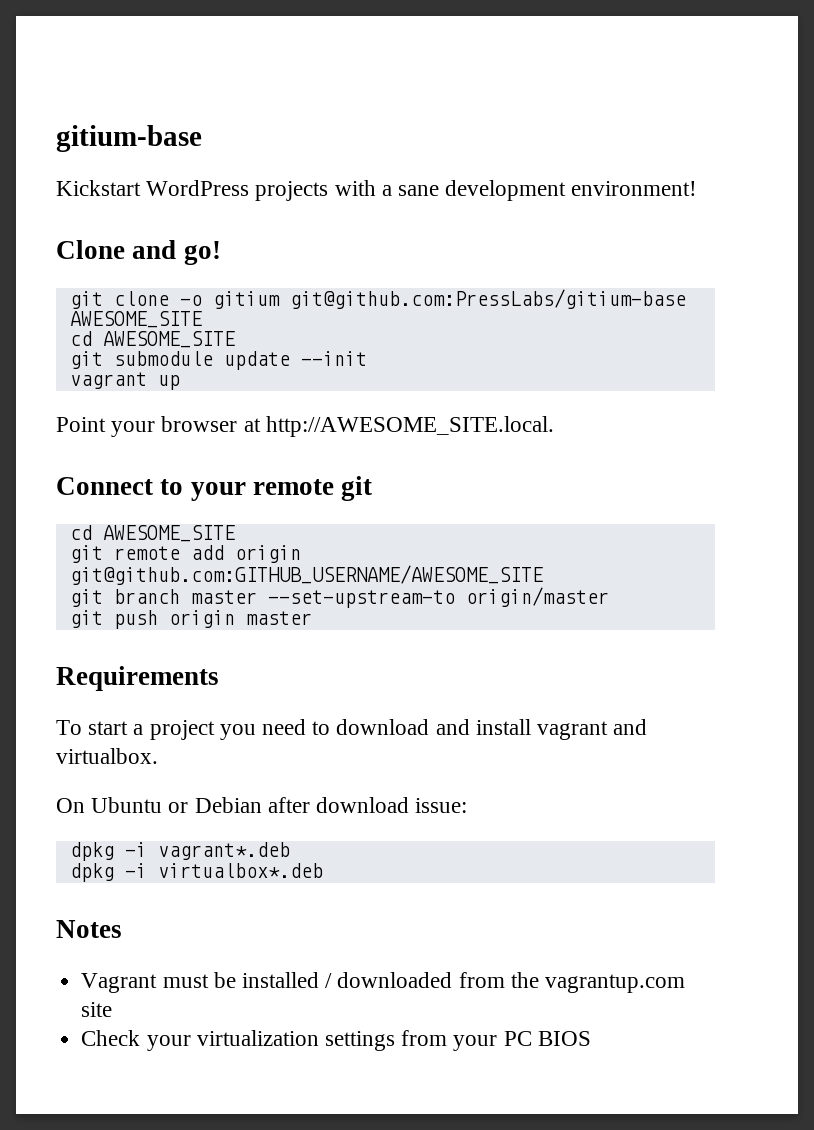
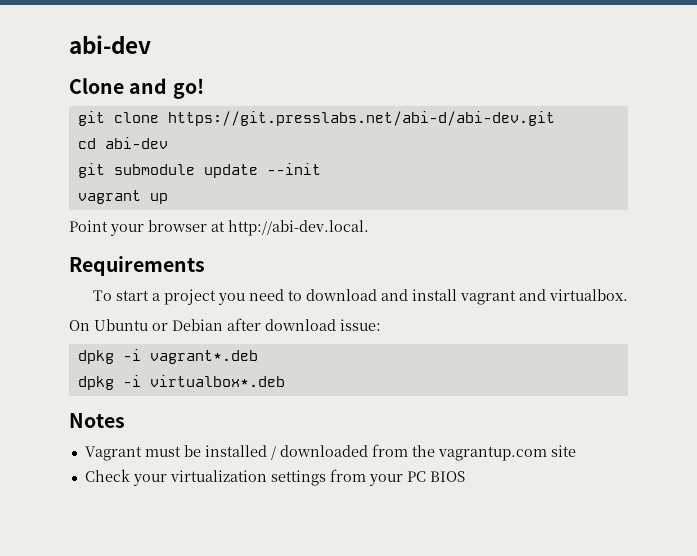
[56,125,202,152] [56,180,698,201] gitium-base // Kickstart WordPress projects with a sane development environment! -> [69,35,151,54] abi-dev
[179,289,686,309] [69,311,202,328] [69,331,235,348] -o gitium git@github.com:PressLabs/gitium-base AWESOME_SITE // cd AWESOME_SITE -> [167,111,555,126] [77,137,168,149] https://git.presslabs.net/abi-d/abi-dev.git // cd abi-dev
[265,416,554,437] [56,476,373,501] [69,525,235,542] [69,545,301,563] [69,565,543,585] [69,587,609,608] [69,610,312,629] http://AWESOME_SITE.local. // Connect to your remote git // cd AWESOME_SITE // git remote add origin git@github.com:GITHUB_USERNAME/AWESOME_SITE // git branch master --set-upstream-to origin/master // git push origin master -> [228,220,369,236] http://abi-dev.local.

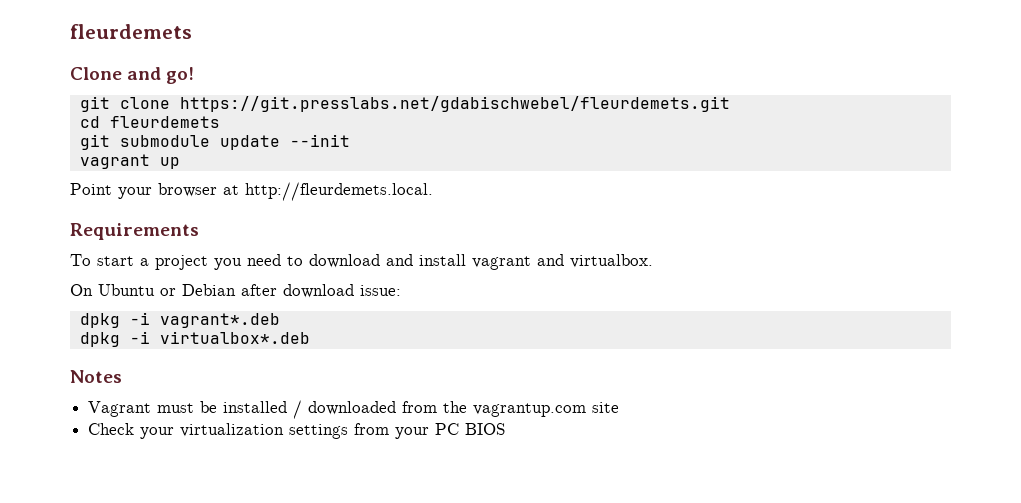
[69,35,151,54] abi-dev -> [70,24,192,39] fleurdemets
[167,111,555,126] https://git.presslabs.net/abi-d/abi-dev.git -> [179,96,730,112] https://git.presslabs.net/gdabischwebel/fleurdemets.git
[104,137,168,149] abi-dev -> [109,116,220,128] fleurdemets
[228,220,369,236] http://abi-dev.local. -> [245,182,433,201] http://fleurdemets.local.

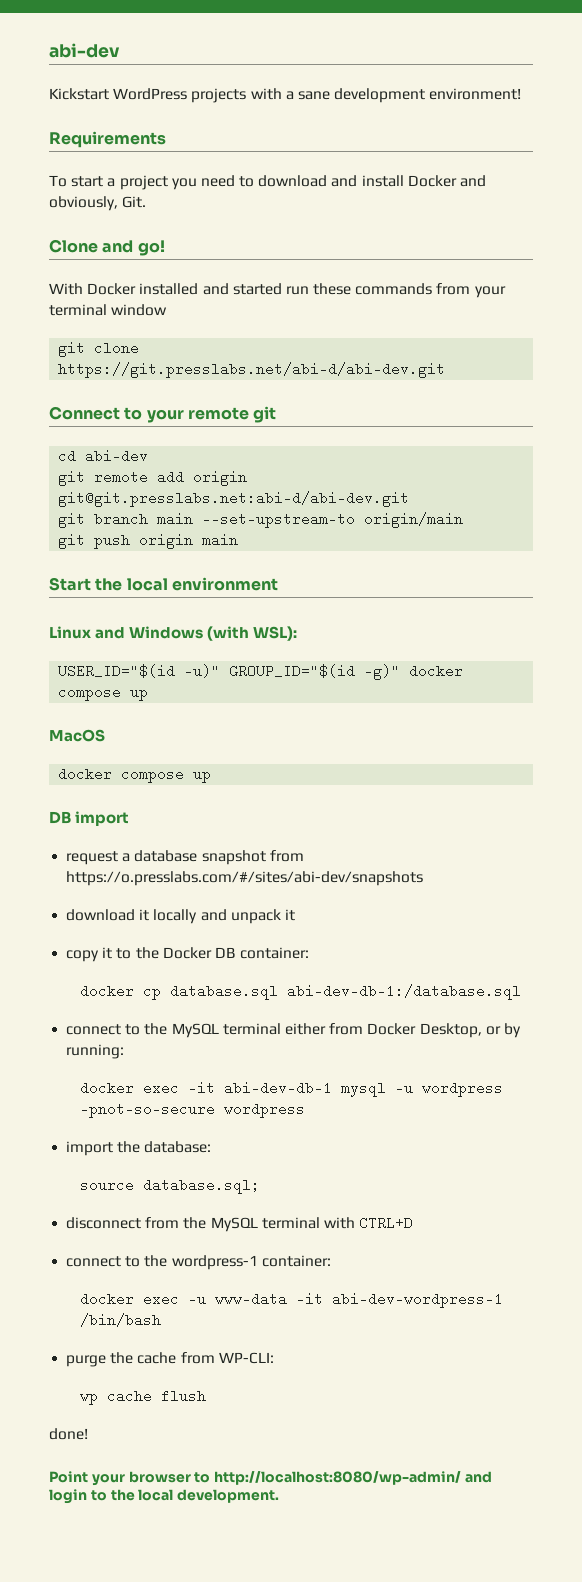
[70,24,192,39] [70,67,195,84] [79,96,730,112] [79,116,220,128] [79,134,350,150] [79,154,180,169] [70,182,433,201] fleurdemets // Clone and go! // git clone https://git.presslabs.net/gdabischwebel/fleurdemets.git // cd fleurdemets // git submodule update --init // vagrant up // Point your browser at http://fleurdemets.local. -> [49,43,120,58] [49,88,522,103] abi-dev // Kickstart WordPress projects with a sane development environment!
[472,254,653,270] [70,284,401,298] [79,312,280,328] [79,331,310,347] [70,370,122,383] [88,400,620,419] [88,423,506,439] vagrant and virtualbox. // On Ubuntu or Debian after download issue: // dpkg -i vagrant*.deb // dpkg -i virtualbox*.deb // Notes // Vagrant must be installed / downloaded from the vagrantup.com site // Check your virtualization settings from your PC BIOS -> [407,175,487,187] [49,196,147,211] [49,239,165,256] [49,283,506,298] [49,304,168,316] [58,341,140,357] [58,362,446,378] [49,406,277,423] [58,449,149,463] [58,470,248,486] [58,491,410,507] [58,512,464,528] [58,533,239,549] [49,577,278,591] [49,626,298,641] [58,664,464,680] [58,685,149,701] [49,729,105,742] [58,767,212,783] [49,811,130,826] [66,850,304,865] [66,871,424,886] [66,909,295,924] [66,947,310,962] [79,984,521,1000] [66,1023,521,1038] [66,1044,125,1059] [79,1081,503,1097] [79,1102,305,1118] [66,1141,212,1156] [79,1178,260,1194] [66,1216,414,1232] [66,1255,331,1270] [79,1292,503,1308] [79,1313,161,1327] [66,1352,274,1367] [79,1389,206,1405] [49,1428,88,1440] [49,1471,492,1486] [49,1489,280,1504] Docker and obviously, Git. // Clone and go! // With Docker installed and started run these commands from your terminal window // git clone https://git.presslabs.net/abi-d/abi-dev.git // Connect to your remote git // cd abi-dev // git remote add origin git@git.presslabs.net:abi-d/abi-dev.git // git branch main --set-upstream-to origin/main // git push origin main // Start the local environment // Linux and Windows (with WSL): // USER_ID="$(id -u)" GROUP_ID="$(id -g)" docker compose up // MacOS // docker compose up // DB import // request a database snapshot from https://o.presslabs.com/#/sites/abi-dev/snapshots // download it locally and unpack it // copy it to the Docker DB container: // docker cp database.sql abi-dev-db-1:/database.sql // connect to the MySQL terminal either from Docker Desktop, or by running: // docker exec -it abi-dev-db-1 mysql -u wordpress -pnot-so-secure wordpress // import the database: // source database.sql; // disconnect from the MySQL terminal with CTRL+D // connect to the wordpress-1 container: // docker exec -u www-data -it abi-dev-wordpress-1 /bin/bash // purge the cache from WP-CLI: // wp cache flush // done! // Point your browser to http://localhost:8080/wp-admin/ and login to the local development.

